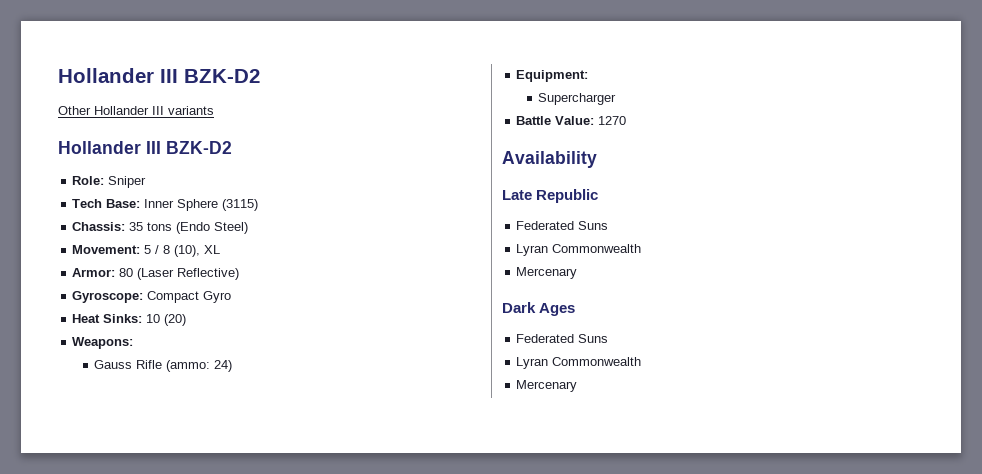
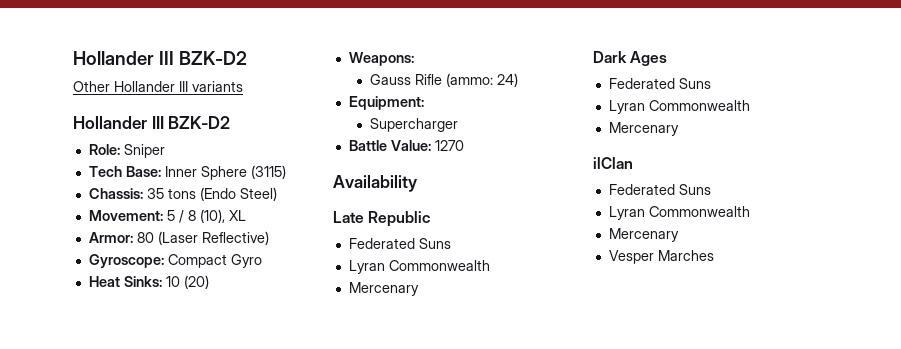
(578, 386) none -> [593,157,633,169] [608,184,711,195] [608,206,750,220] [608,228,679,242] [608,250,714,264] // ilClan // Federated Suns // Lyran Commonwealth // Mercenary // Vesper Marches

